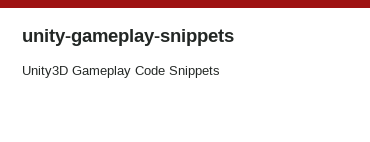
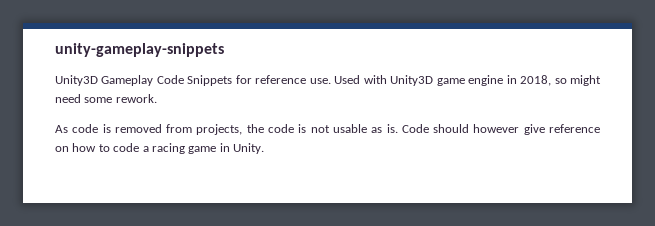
(220, 72) none -> [235,75,601,86] [55,94,157,103] [55,124,601,135] [55,143,264,154] for reference use. Used with Unity3D game engine in 2018, so might need some rework. // As code is removed from projects, the code is not usable as is. Code should however give reference on how to code a racing game in Unity.

